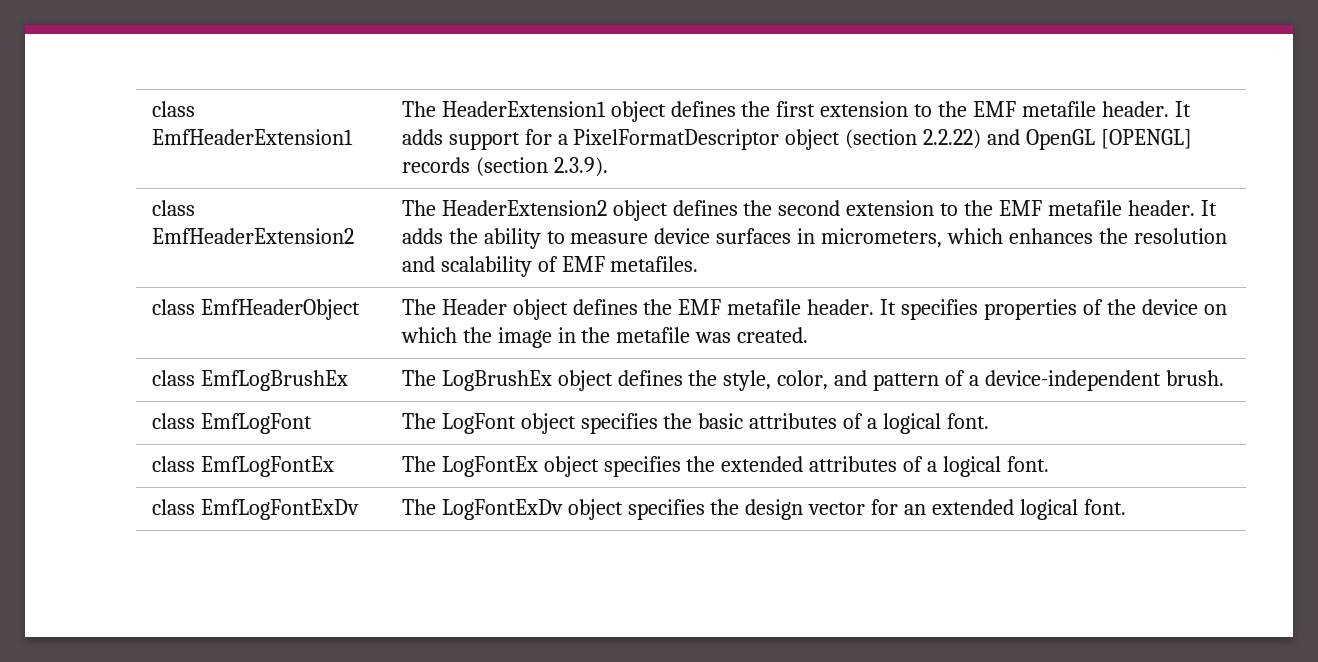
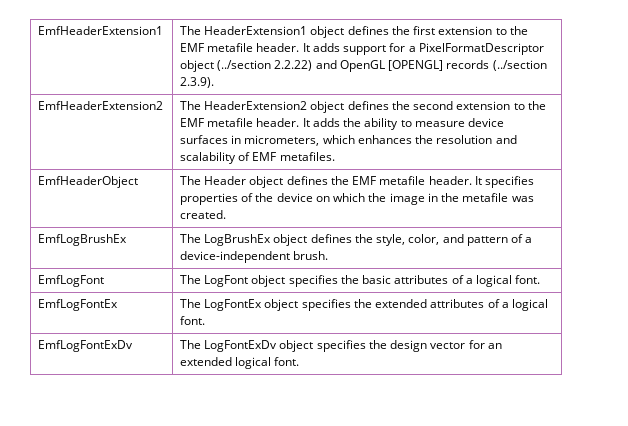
[151,101,195,117] class -> (38, 30) none
[845,129,918,149] (section -> [217,60,272,71] (../section
[475,157,548,177] (section -> [492,60,547,71] (../section
[151,200,195,216] class -> (215, 82) none
[151,299,195,315] class -> (335, 156) none
[151,370,195,386] class -> (227, 214) none
[151,413,195,429] class -> (329, 255) none
[151,456,195,472] class -> (541, 279) none
[151,499,195,515] class -> (206, 320) none

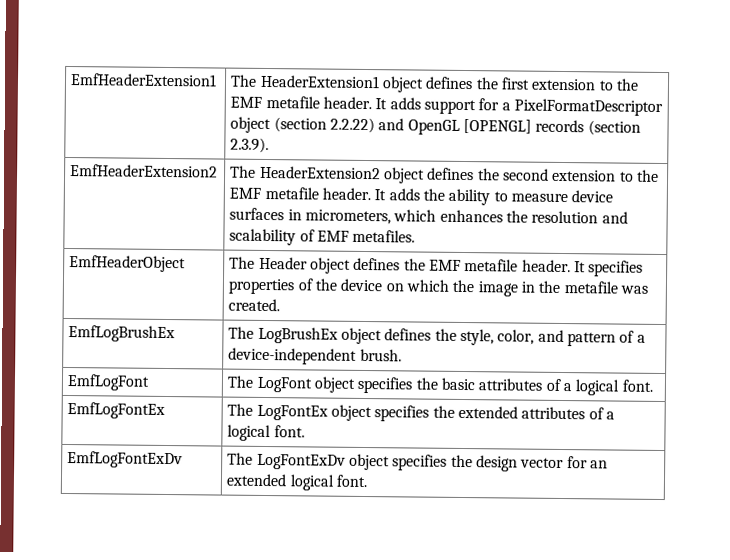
[217,60,272,71] (../section -> [273,117,327,133] (section
[492,60,547,71] (../section -> [587,120,641,136] (section

